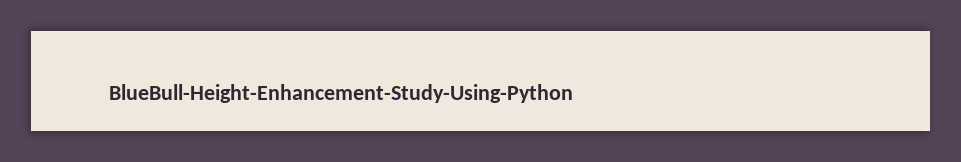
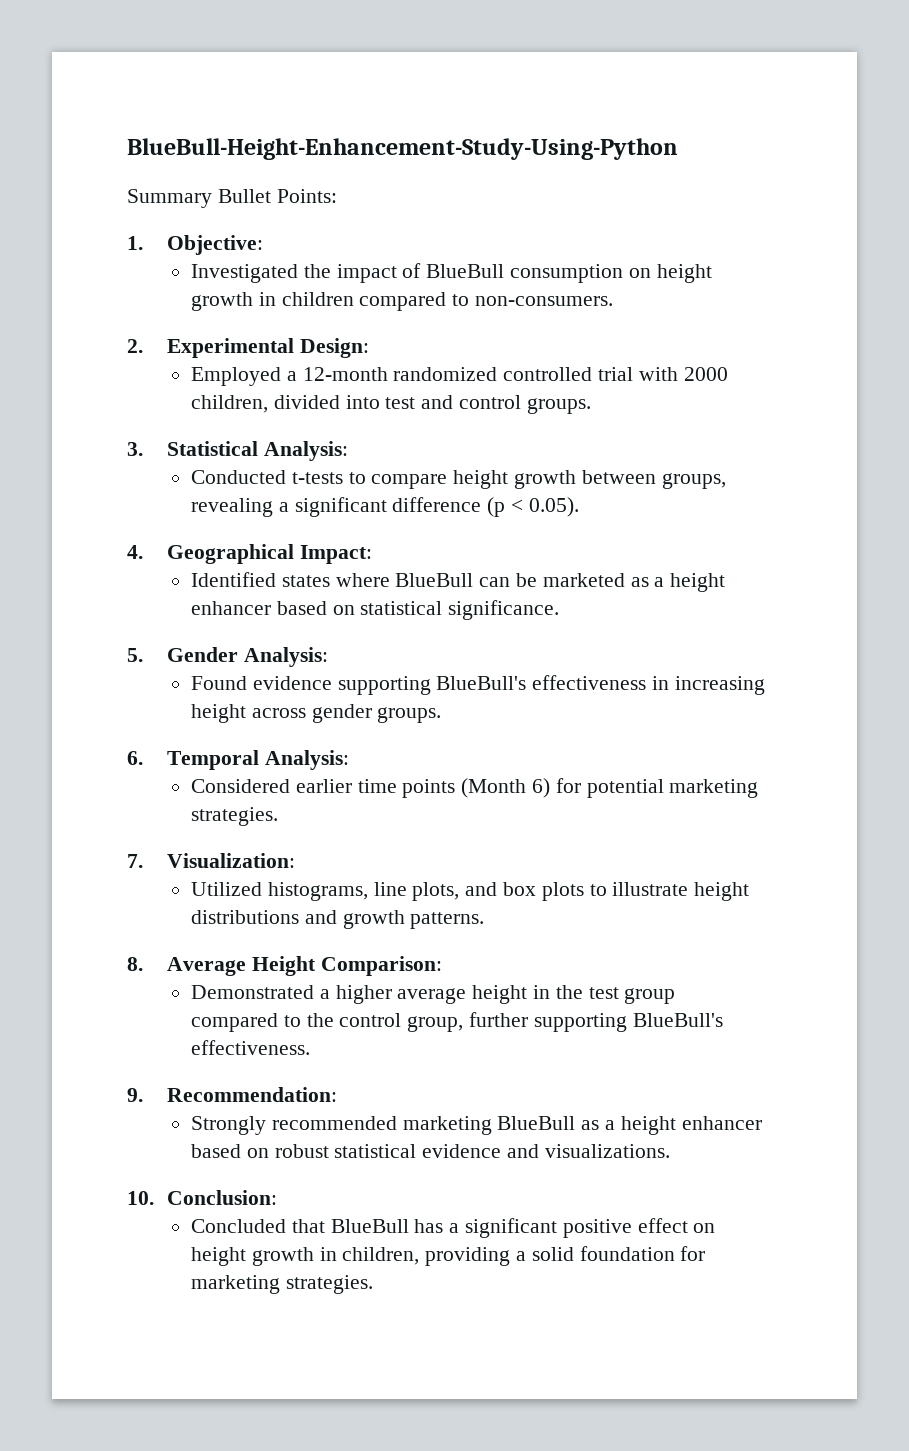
(573, 93) none -> [127,189,337,208] [127,235,264,255] [191,263,712,283] [191,292,614,311] [127,338,370,358] [191,367,728,386] [191,395,591,414] [127,441,349,461] [191,470,726,489] [191,497,579,517] [127,544,373,564] [191,572,726,592] [191,600,560,620] [127,647,329,667] [191,675,765,695] [191,704,442,723] [127,750,350,770] [191,778,759,798] [191,807,279,826] [127,853,296,868] [191,882,750,901] [191,910,485,929] [127,956,442,976] [191,985,676,1004] [191,1012,723,1032] [191,1040,311,1055] [127,1087,338,1102] [191,1116,762,1135] [191,1144,670,1158] [127,1190,278,1205] [191,1218,716,1238] [191,1246,706,1266] [191,1275,373,1294] // Summary Bullet Points: // 1. Objective: // Investigated the impact of BlueBull consumption on height growth in children compared to non-consumers. // 2. Experimental Design: // Employed a 12-month randomized controlled trial with 2000 children, divided into test and control groups. // 3. Statistical Analysis: // Conducted t-tests to compare height growth between groups, revealing a significant difference (p < 0.05). // 4. Geographical Impact: // Identified states where BlueBull can be marketed as a height enhancer based on statistical significance. // 5. Gender Analysis: // Found evidence supporting BlueBull's effectiveness in increasing height across gender groups. // 6. Temporal Analysis: // Considered earlier time points (Month 6) for potential marketing strategies. // 7. Visualization: // Utilized histograms, line plots, and box plots to illustrate height distributions and growth patterns. // 8. Average Height Comparison: // Demonstrated a higher average height in the test group compared to the control group, further supporting BlueBull's effectiveness. // 9. Recommendation: // Strongly recommended marketing BlueBull as a height enhancer based on robust statistical evidence and visualizations. // 10. Conclusion: // Concluded that BlueBull has a significant positive effect on height growth in children, providing a solid foundation for marketing strategies.

